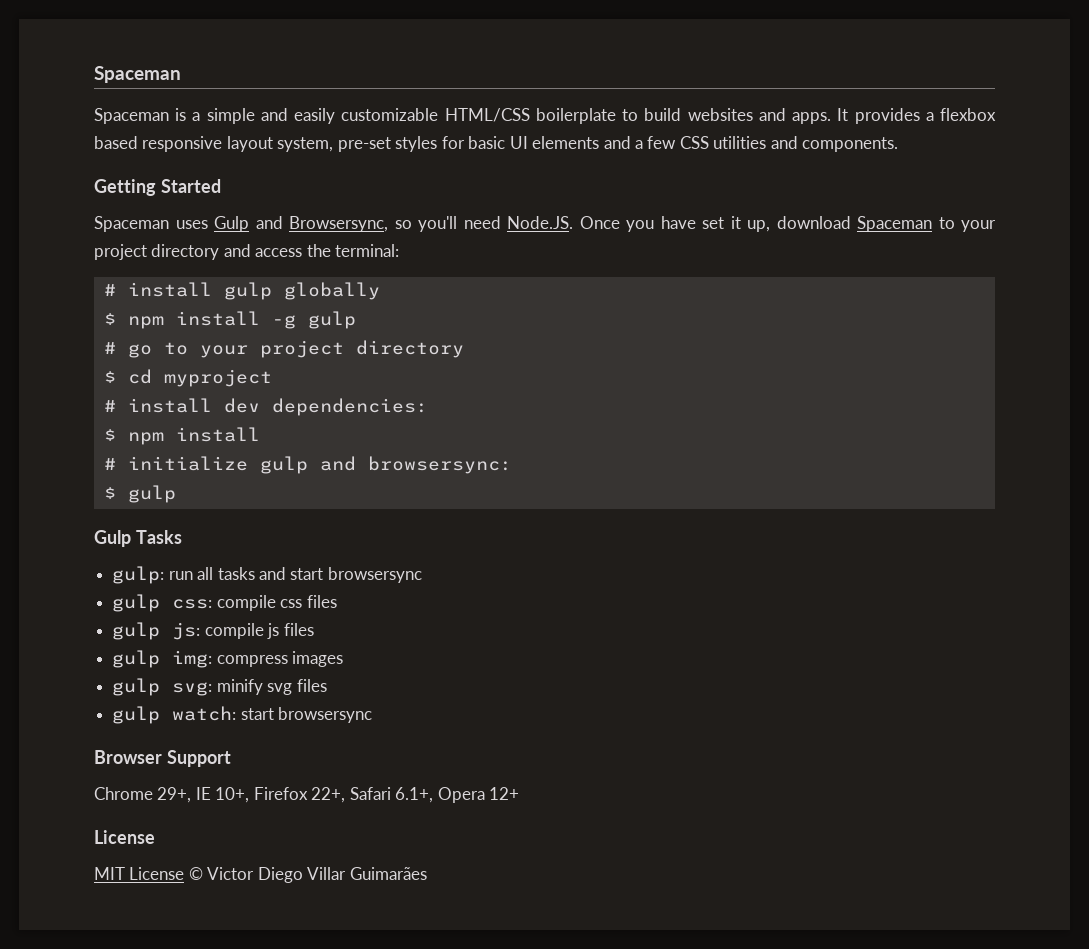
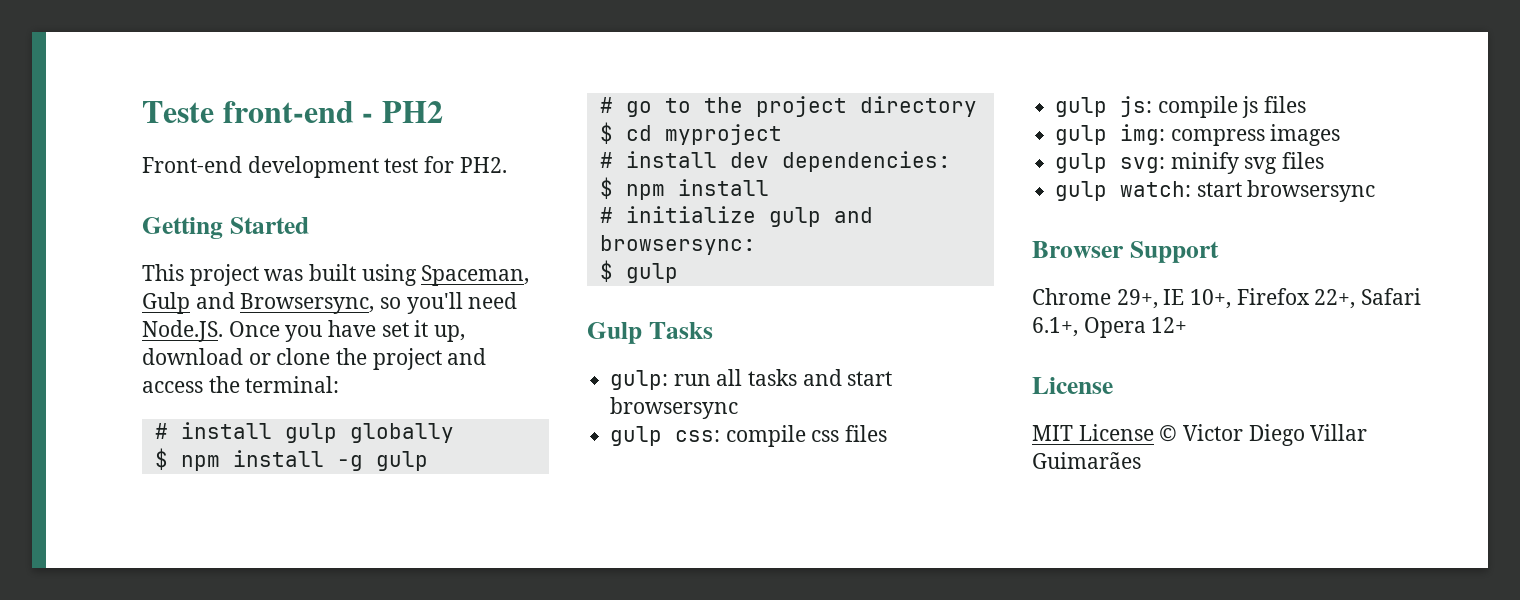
[94,66,181,83] [94,108,997,124] [94,136,899,152] [94,179,221,196] [94,216,208,232] Spaceman // Spaceman is a simple and easily customizable HTML/CSS boilerplate to build websites and apps. It provides a flexbox based responsive layout system, pre-set styles for basic UI elements and a few CSS utilities and components. // Getting Started // Spaceman uses -> [142,101,443,123] [142,156,507,178] [142,217,309,239] [142,264,530,286] Teste front-end - PH2 // Front-end development test for PH2. // Getting Started // This project was built using Spaceman,
[857,216,996,232] [94,244,220,260] Spaceman to your project directory -> [248,348,442,370] or clone the project
[199,345,248,358] your -> [703,97,743,113] the

